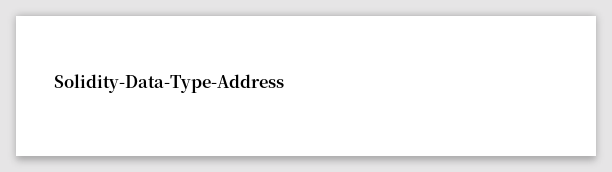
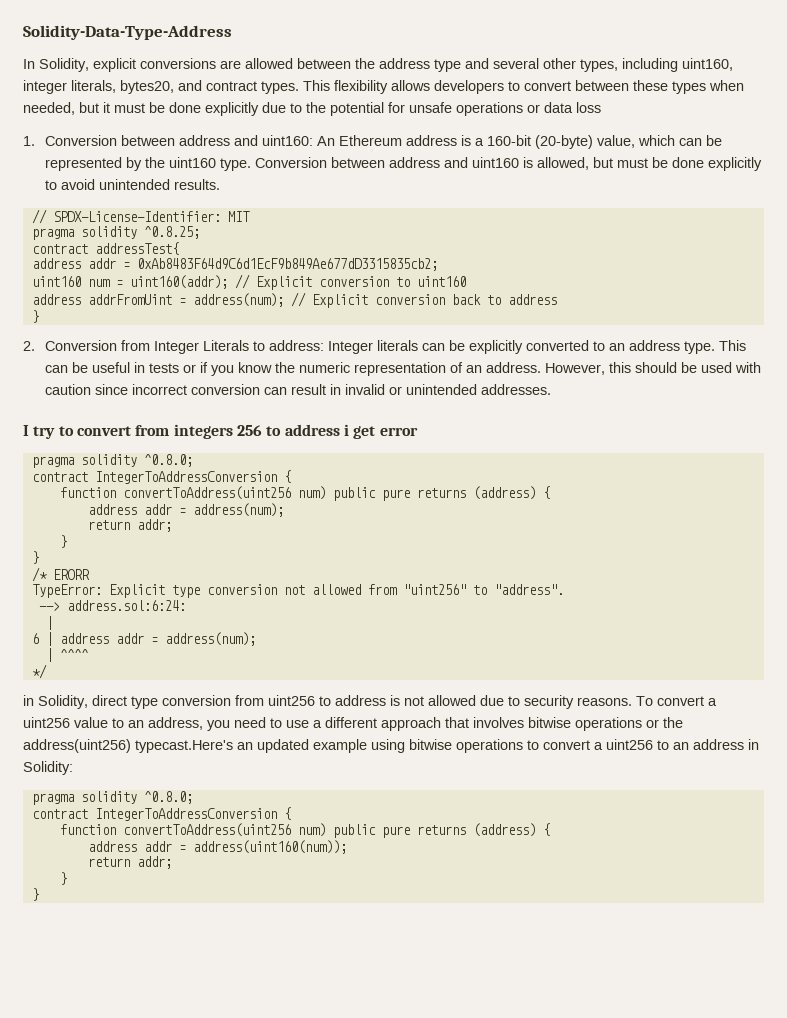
(284, 83) none -> [23,58,733,72] [23,80,744,94] [23,102,601,116] [23,135,723,149] [45,157,763,171] [45,179,221,190] [31,209,250,224] [31,226,200,240] [31,242,179,255] [31,258,438,271] [31,274,466,290] [31,292,557,308] [31,310,39,323] [23,340,747,354] [45,362,762,376] [45,384,552,395] [23,424,418,439] [31,454,193,468] [31,470,291,484] [59,486,550,501] [87,503,284,517] [87,519,172,532] [59,535,67,548] [31,551,39,564] [31,567,90,582] [31,584,564,598] [38,600,186,611] [45,616,53,630] [31,632,256,646] [45,648,88,662] [31,664,47,679] [23,695,717,709] [23,717,683,731] [23,739,759,753] [23,761,73,775] [31,791,193,805] [31,807,291,821] [59,823,550,838] [87,840,347,854] [87,856,172,869] [59,872,67,885] [31,888,39,901] // In Solidity, explicit conversions are allowed between the address type and several other types, including uint160, integer literals, bytes20, and contract types. This flexibility allows developers to convert between these types when needed, but it must be done explicitly due to the potential for unsafe operations or data loss // 1. Conversion between address and uint160: An Ethereum address is a 160-bit (20-byte) value, which can be represented by the uint160 type. Conversion between address and uint160 is allowed, but must be done explicitly to avoid unintended results. // // SPDX-License-Identifier: MIT // pragma solidity ^0.8.25; // contract addressTest{ // address addr = 0xAb8483F64d9C6d1EcF9b849Ae677dD3315835cb2; // uint160 num = uint160(addr); // Explicit conversion to uint160 // address addrFromUint = address(num); // Explicit conversion back to address // } // 2. Conversion from Integer Literals to address: Integer literals can be explicitly converted to an address type. This can be useful in tests or if you know the numeric representation of an address. However, this should be used with caution since incorrect conversion can result in invalid or unintended addresses. // I try to convert from integers 256 to address i get error // pragma solidity ^0.8.0; // contract IntegerToAddressConversion { // function convertToAddress(uint256 num) public pure returns (address) { // address addr = address(num); // return addr; // } // } // /* ERORR // TypeError: Explicit type conversion not allowed from "uint256" to "address". // --> address.sol:6:24: // | // 6 | address addr = address(num); // | ^^^^ // */ // in Solidity, direct type conversion from uint256 to address is not allowed due to security reasons. To convert a uint256 value to an address, you need to use a different approach that involves bitwise operations or the address(uint256) typecast.Here's an updated example using bitwise operations to convert a uint256 to an address in Solidity: // pragma solidity ^0.8.0; // contract IntegerToAddressConversion { // function convertToAddress(uint256 num) public pure returns (address) { // address addr = address(uint160(num)); // return addr; // } // }

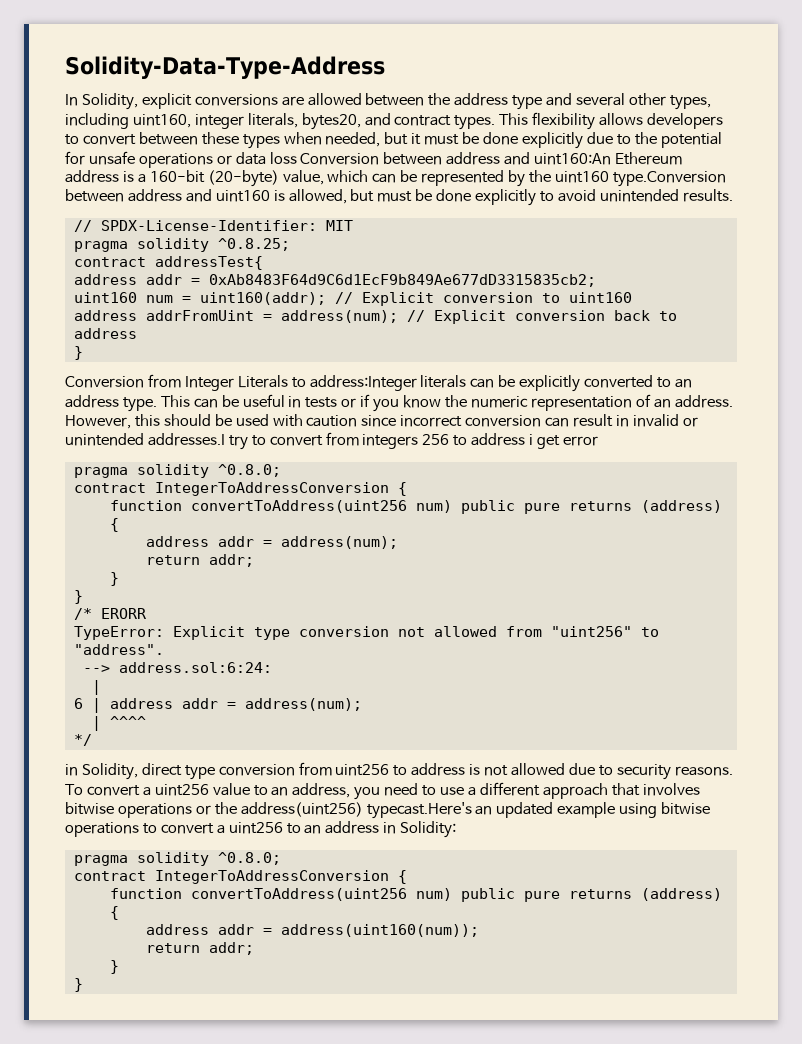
[23,135,336,146] // 1. Conversion between address and uint160: An -> [300,152,612,165] Conversion between address and uint160:An
[220,157,328,171] type. Conversion -> [612,171,726,187] type.Conversion
[23,341,35,351] 2. -> (83, 353) none
[269,340,374,354] address: Integer -> [309,375,417,391] address:Integer
[481,384,552,395] [23,425,29,436] addresses. // I -> [147,433,225,446] addresses.I

